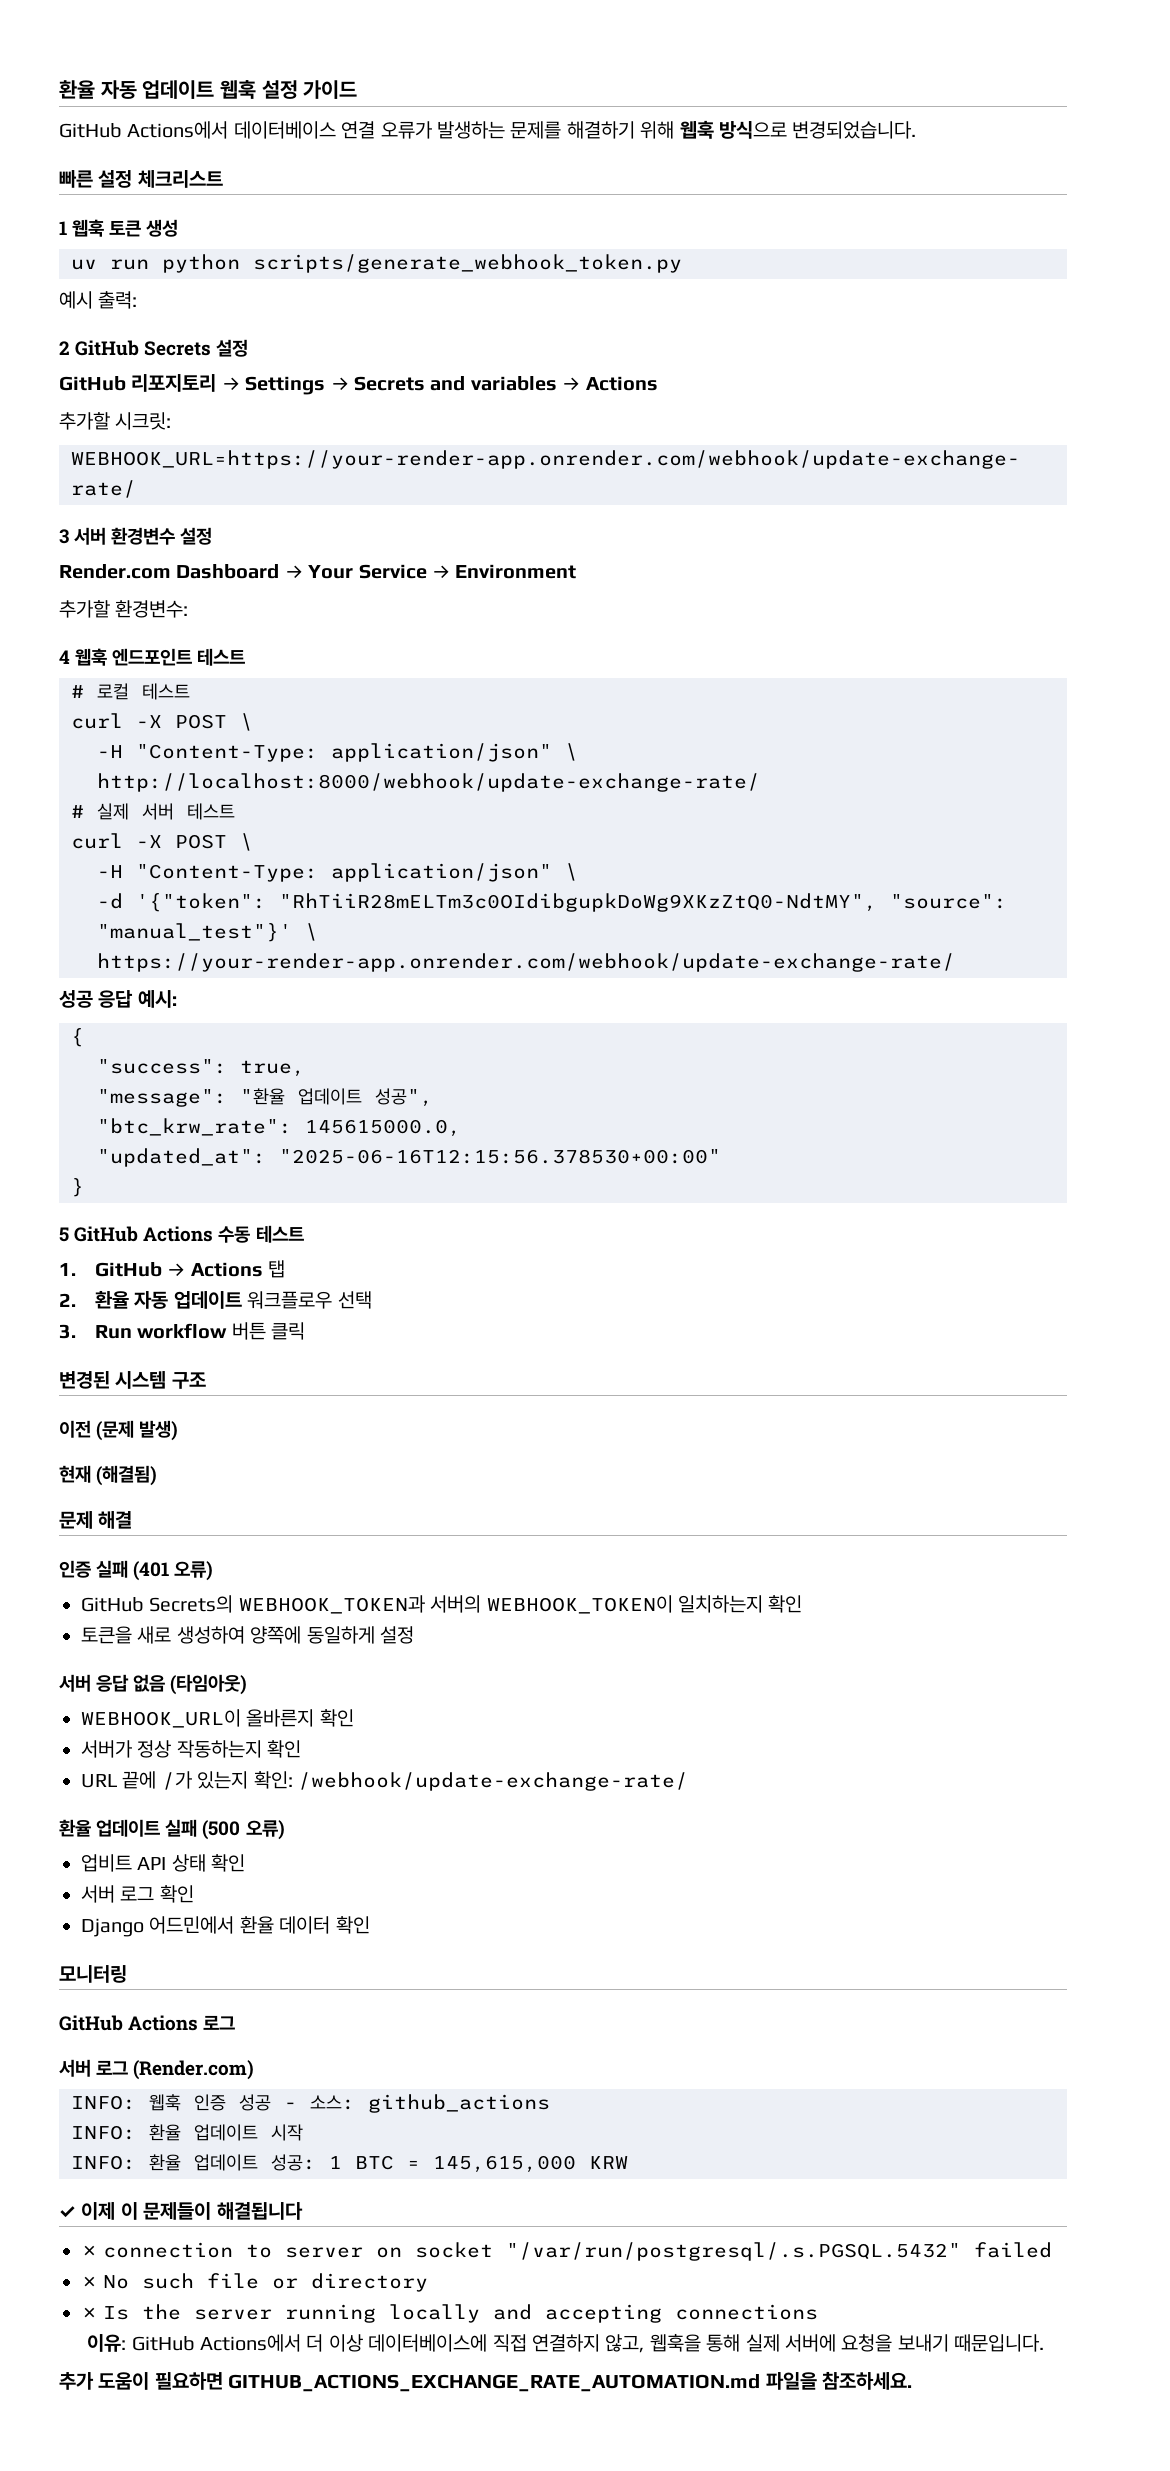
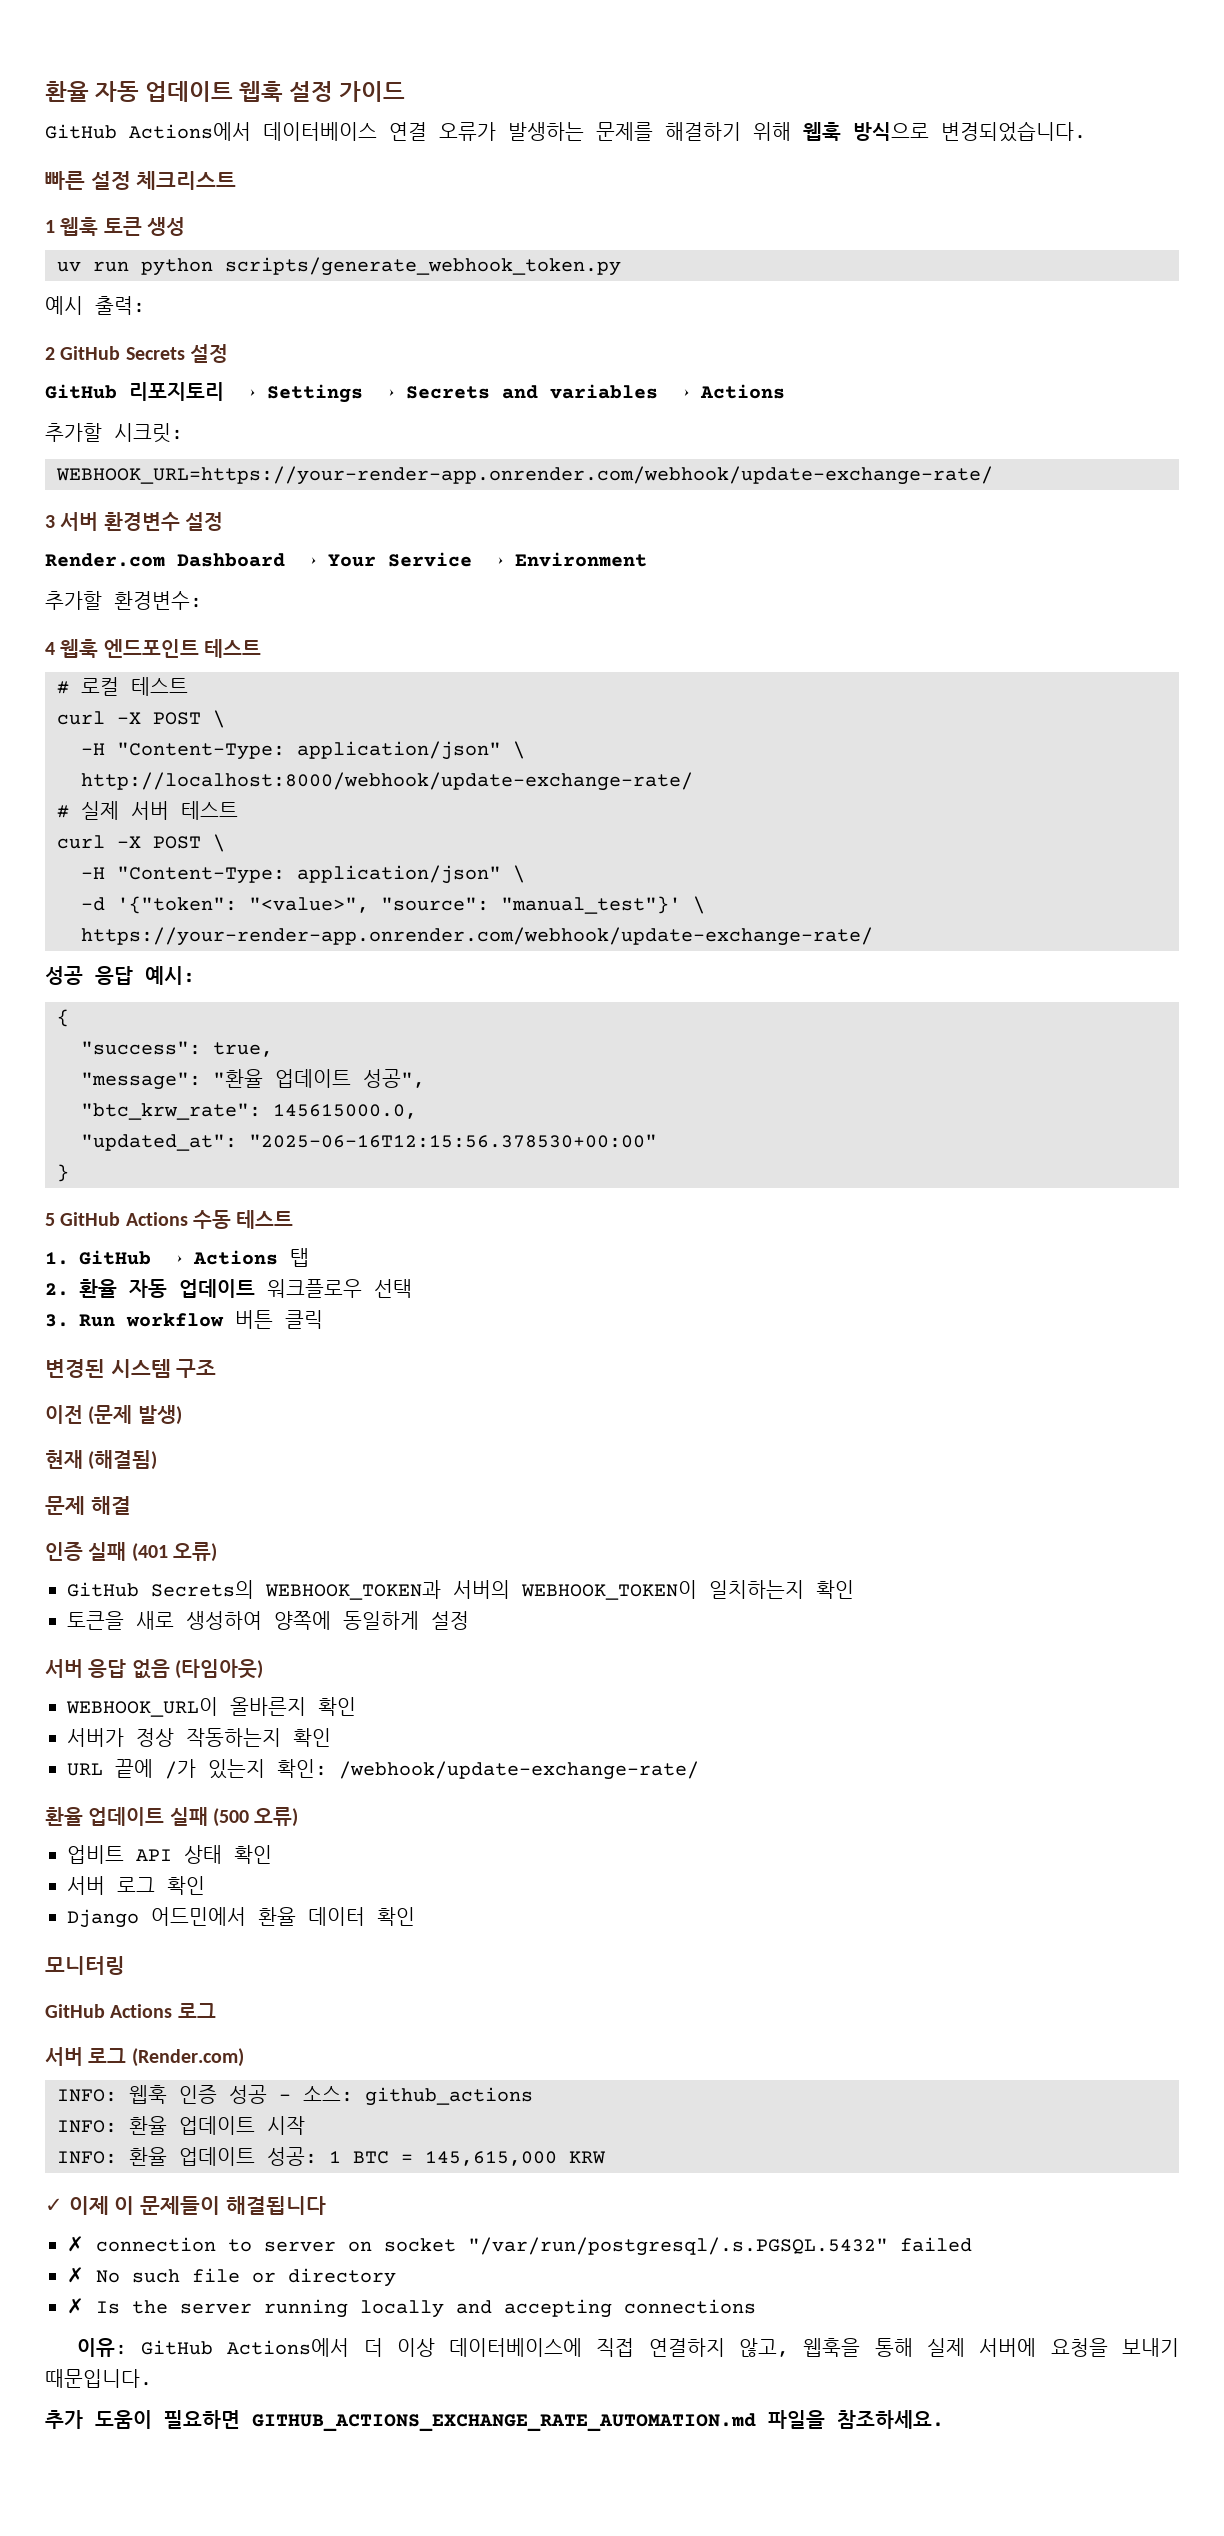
[279,893,877,912] "RhTiiR28mELTm3c0OIdibgupkDoWg9XKzZtQ0-NdtMY", -> [249,897,369,913] "<value>",

